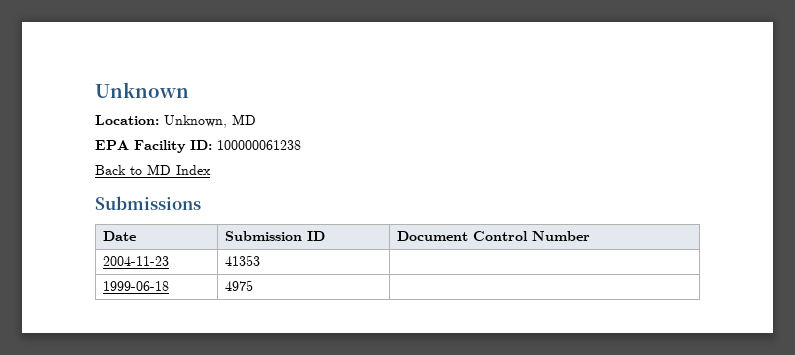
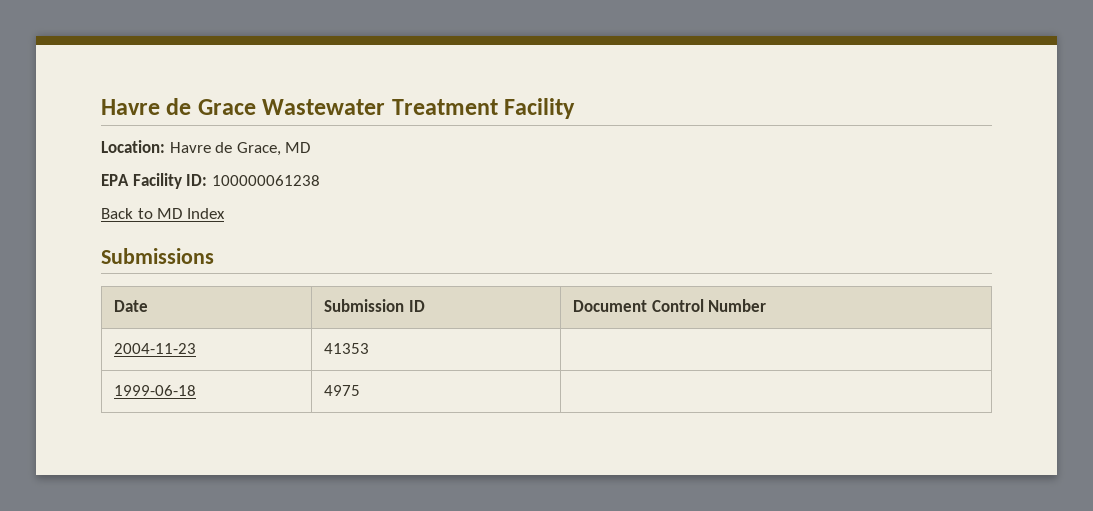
[95,82,189,98] [95,115,227,128] Unknown // Location: Unknown, -> [101,98,576,119] [101,140,281,156] Havre de Grace Wastewater Treatment Facility // Location: Havre de Grace,

